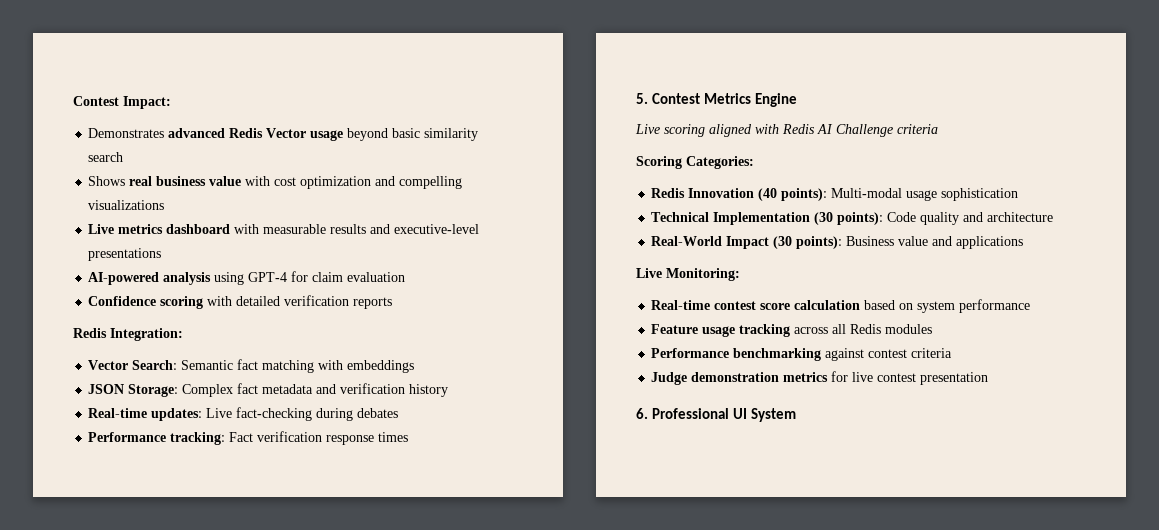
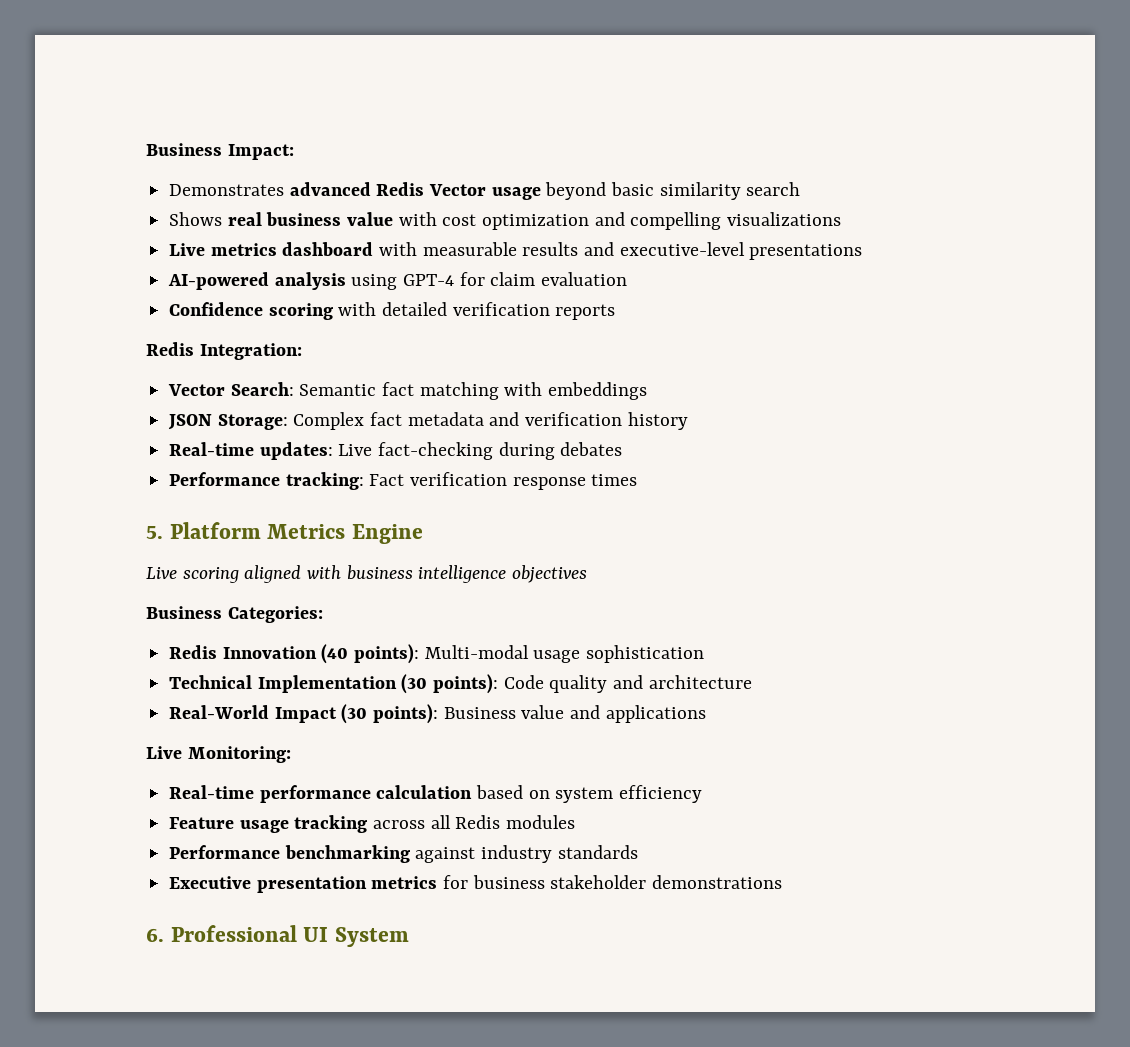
[73,96,119,106] Contest -> [146,143,222,156] Business
[652,93,701,104] Contest -> [169,522,261,539] Platform
[782,124,938,137] [636,156,682,169] Redis AI Challenge criteria // Scoring -> [346,565,588,583] [146,606,222,619] business intelligence objectives // Business
[714,301,791,310] contest score -> [259,785,371,803] performance
[959,299,1031,313] performance -> [619,785,703,803] efficiency
[868,348,953,358] [651,371,989,385] contest criteria // Judge demonstration metrics for live contest presentation -> [481,845,638,863] [169,875,783,893] industry standards // Executive presentation metrics for business stakeholder demonstrations

